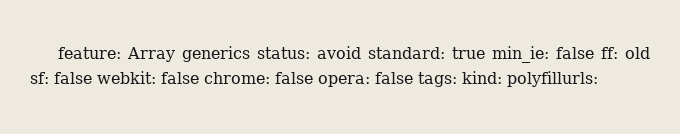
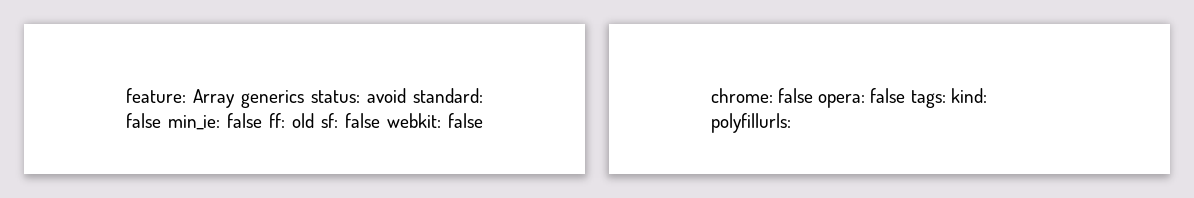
[452,47,486,59] true -> [126,113,161,128] false

